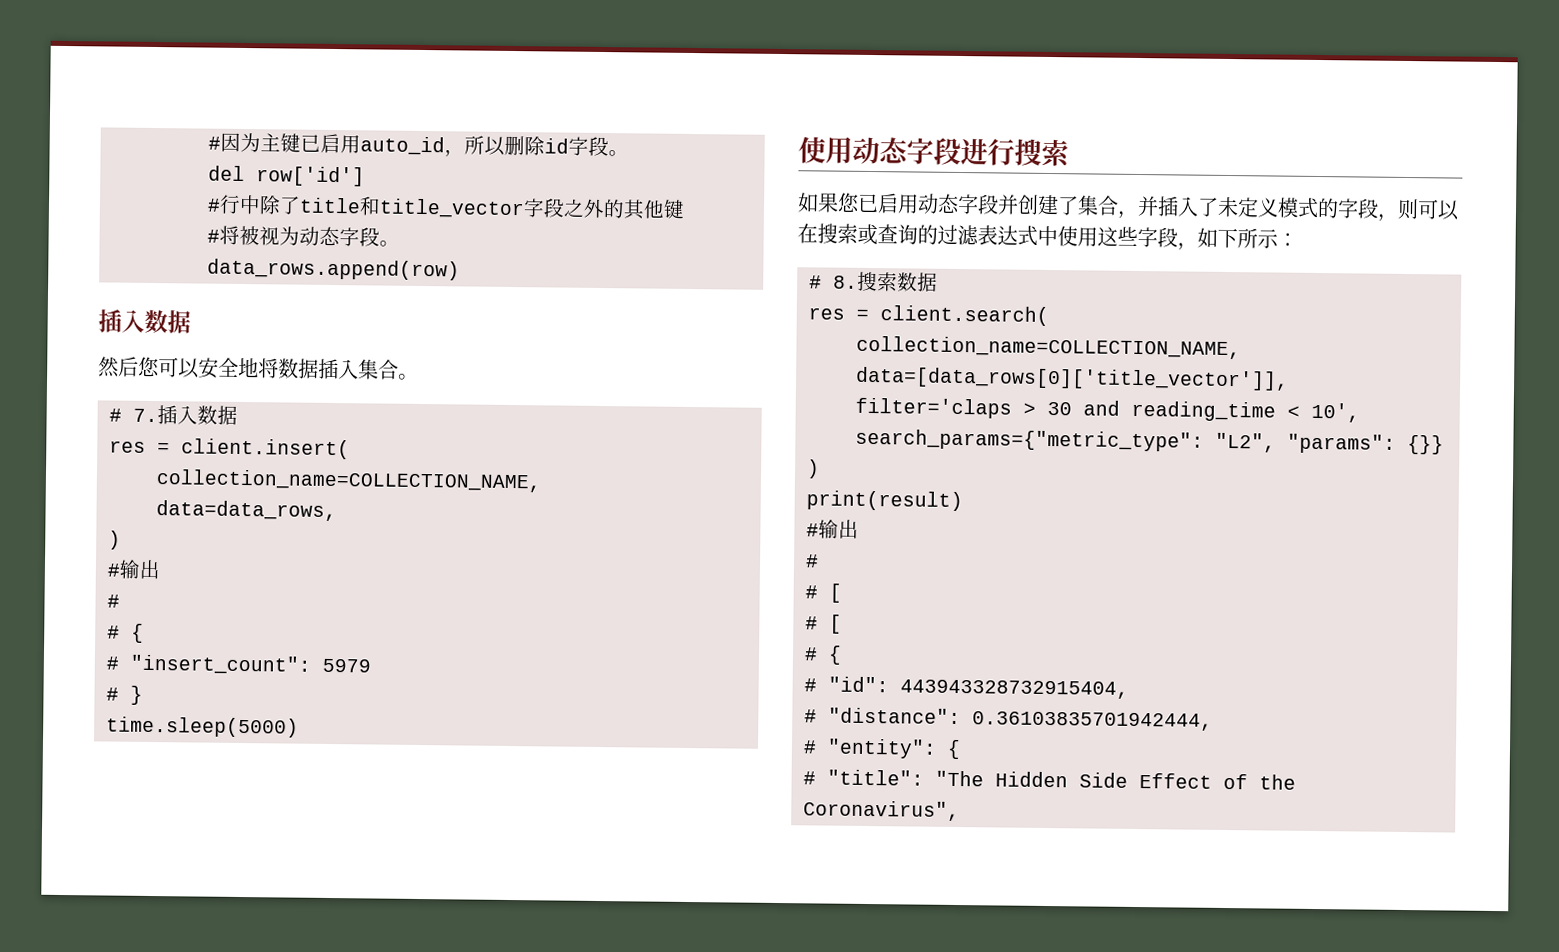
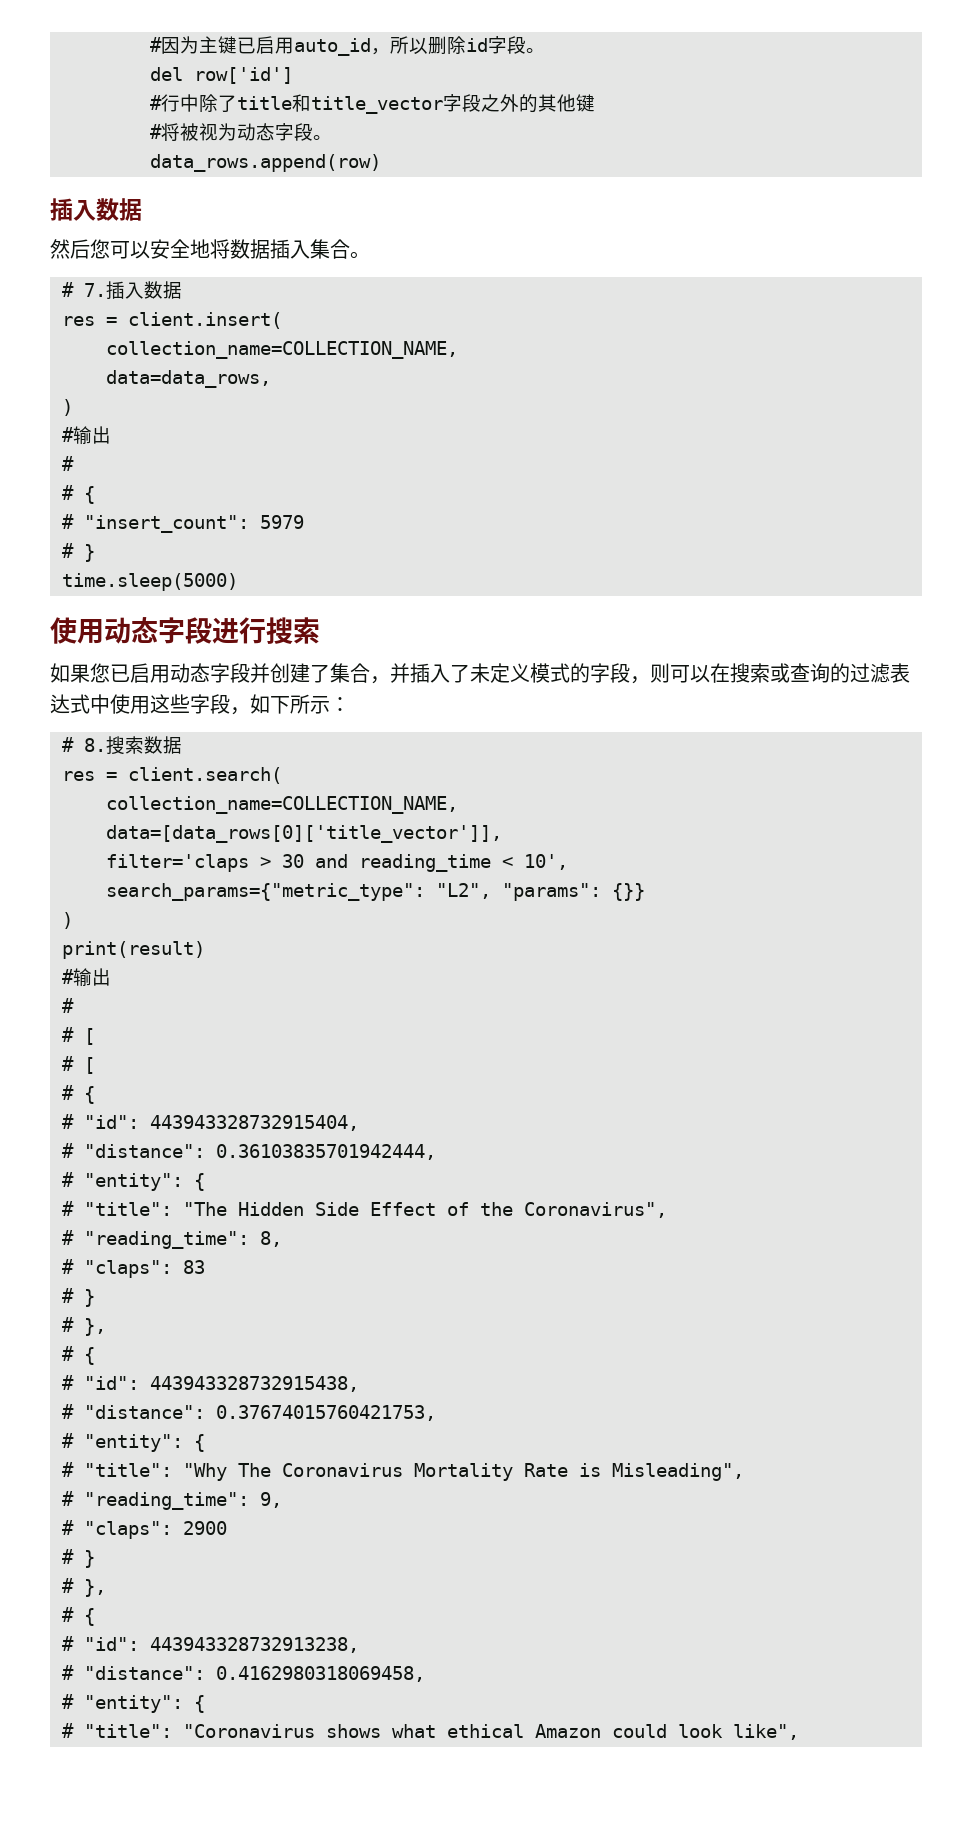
(960, 811) none -> [62,1230,282,1249] [62,1259,205,1278] [62,1288,95,1307] [62,1317,106,1336] [62,1346,95,1365] [62,1375,359,1392] [62,1404,436,1421] [62,1433,205,1452] [62,1462,744,1481] [62,1491,282,1510] [62,1520,227,1539] [62,1549,95,1568] [62,1578,106,1597] [62,1607,95,1626] [62,1636,359,1653] [62,1665,425,1682] [62,1694,205,1713] [62,1723,799,1740] // # "reading_time": 8, // # "claps": 83 // # } // # }, // # { // # "id": 443943328732915438, // # "distance": 0.37674015760421753, // # "entity": { // # "title": "Why The Coronavirus Mortality Rate is Misleading", // # "reading_time": 9, // # "claps": 2900 // # } // # }, // # { // # "id": 443943328732913238, // # "distance": 0.4162980318069458, // # "entity": { // # "title": "Coronavirus shows what ethical Amazon could look like",

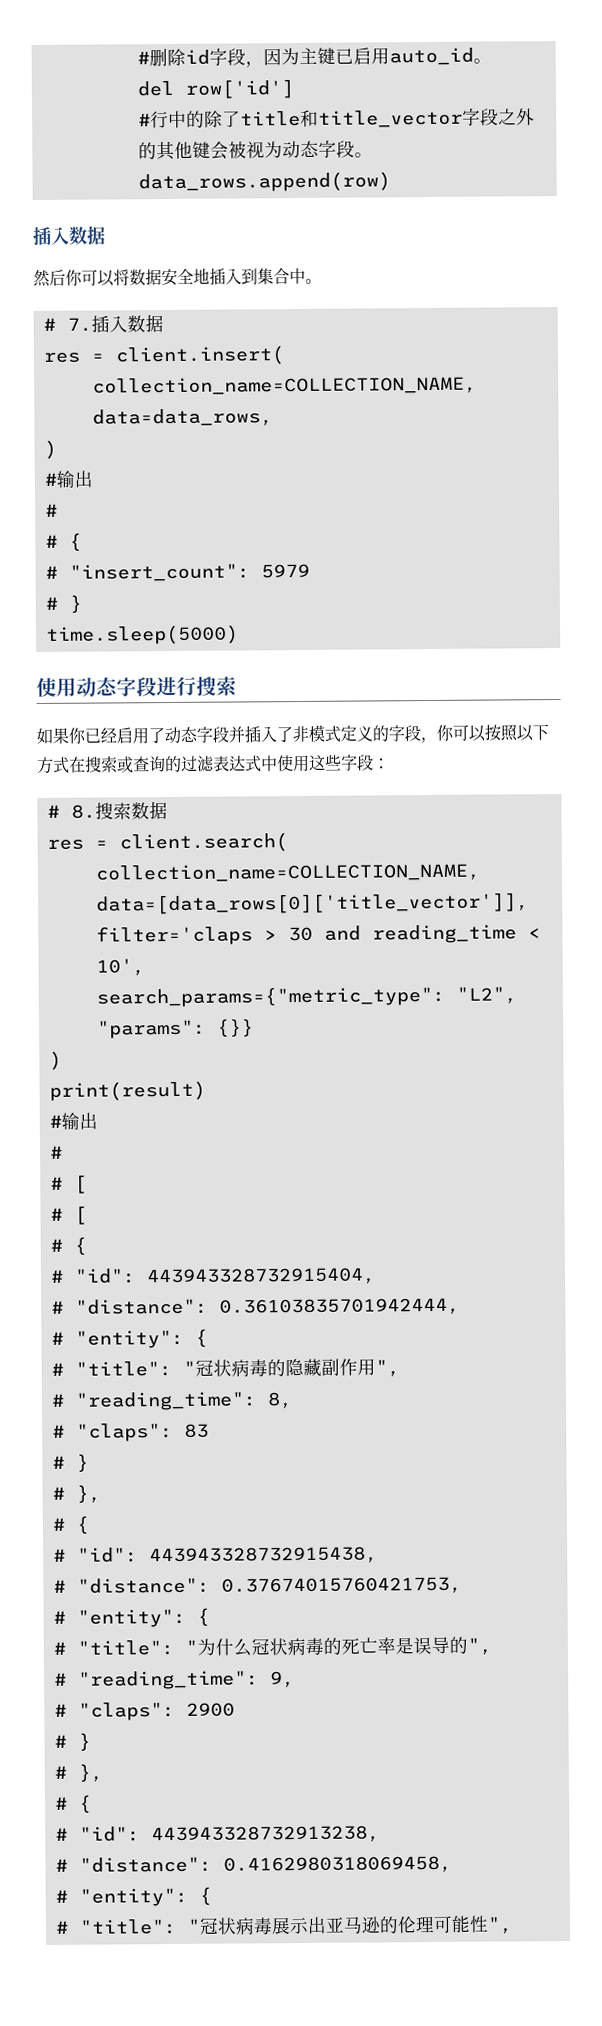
[150,37,162,52] # -> [136,47,264,68] #删除id字段，
[371,36,526,55] ，所以删除id字段 -> (474, 56) none
(199, 103) none -> [185,110,205,128] 的
[150,123,180,141] // #将 -> [209,141,229,160] 会
[90,239,350,259] 您可以安全地将数据插入集合 -> [65,267,306,287] 你可以将数据安全地插入到集合中
[90,663,710,684] 您已启用动态字段并创建了集合，并插入了未定义模式的字段，则可以 -> [68,724,549,745] [37,756,70,775] 你已经启用了动态字段并插入了非模式定义的字段，你可以按照以下方式
[230,694,330,715] ，如下所示 -> (374, 762) none
[183,1202,667,1218] "The Hidden Side Effect of the Coronavirus", -> [182,1358,400,1378] "冠状病毒的隐藏副作用",
[183,1463,744,1481] "Why The Coronavirus Mortality Rate is Misleading", -> [184,1636,492,1657] "为什么冠状病毒的死亡率是误导的",
[183,1724,799,1740] "Coronavirus shows what ethical Amazon could look like", -> [186,1915,513,1936] "冠状病毒展示出亚马逊的伦理可能性",

